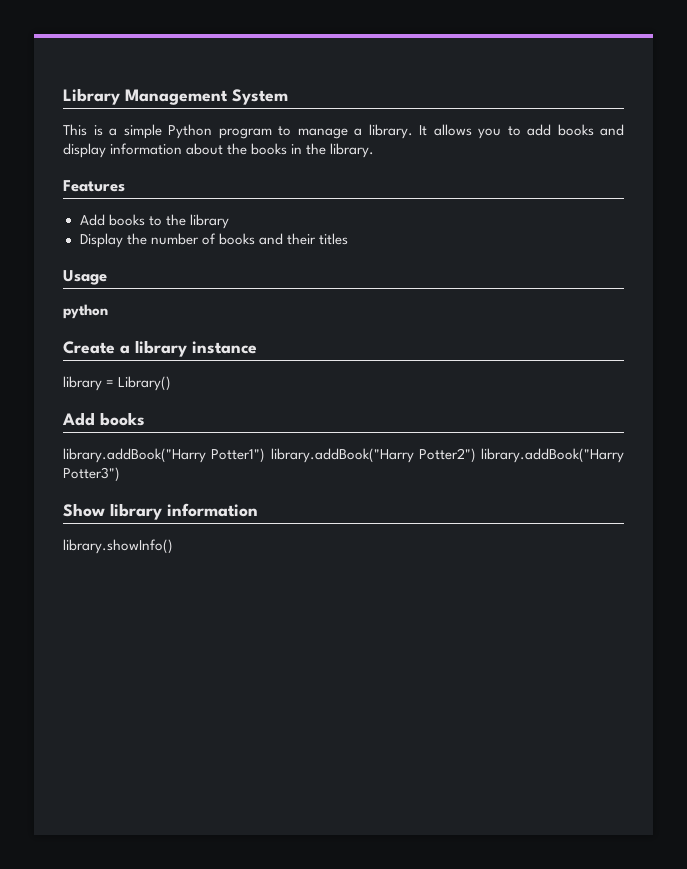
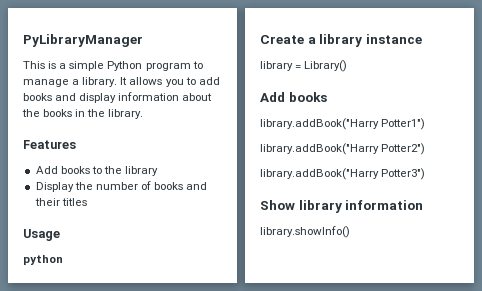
[63,88,288,105] Library Management System -> [23,34,143,47] PyLibraryManager
(266, 455) none -> (426, 124) //
(476, 455) none -> (426, 149) //

